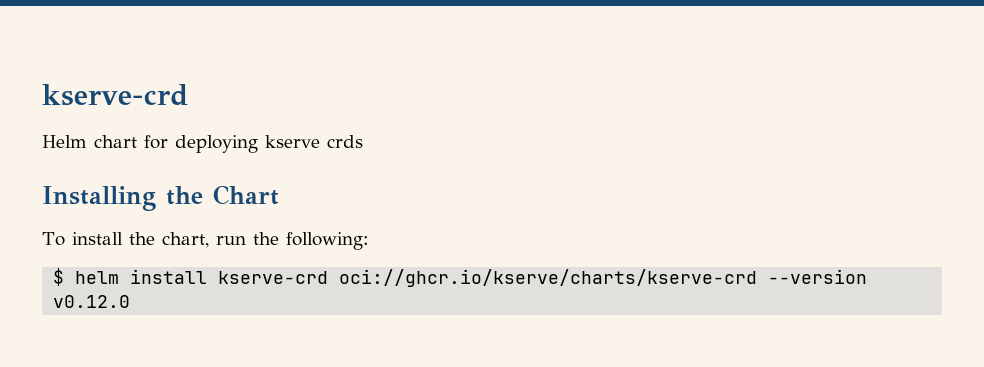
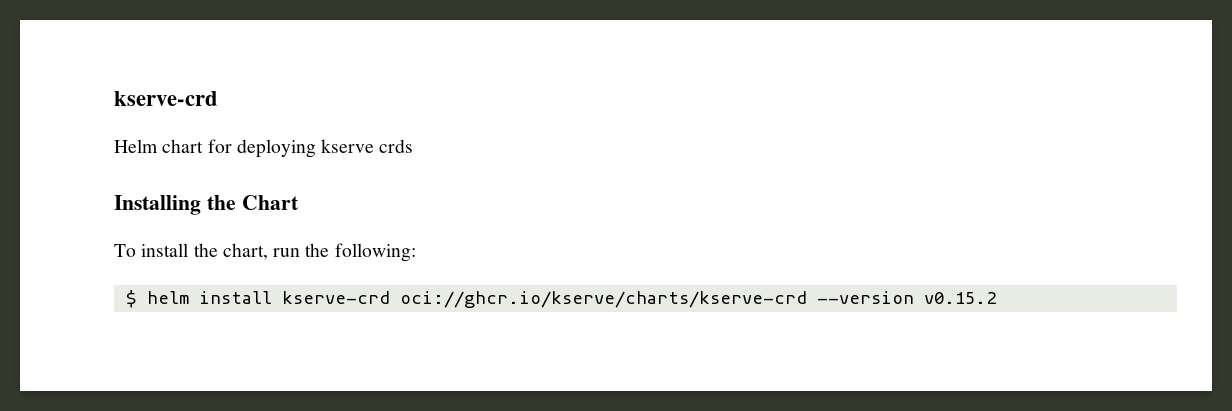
[53,295,131,308] v0.12.0 -> [923,292,996,304] v0.15.2

